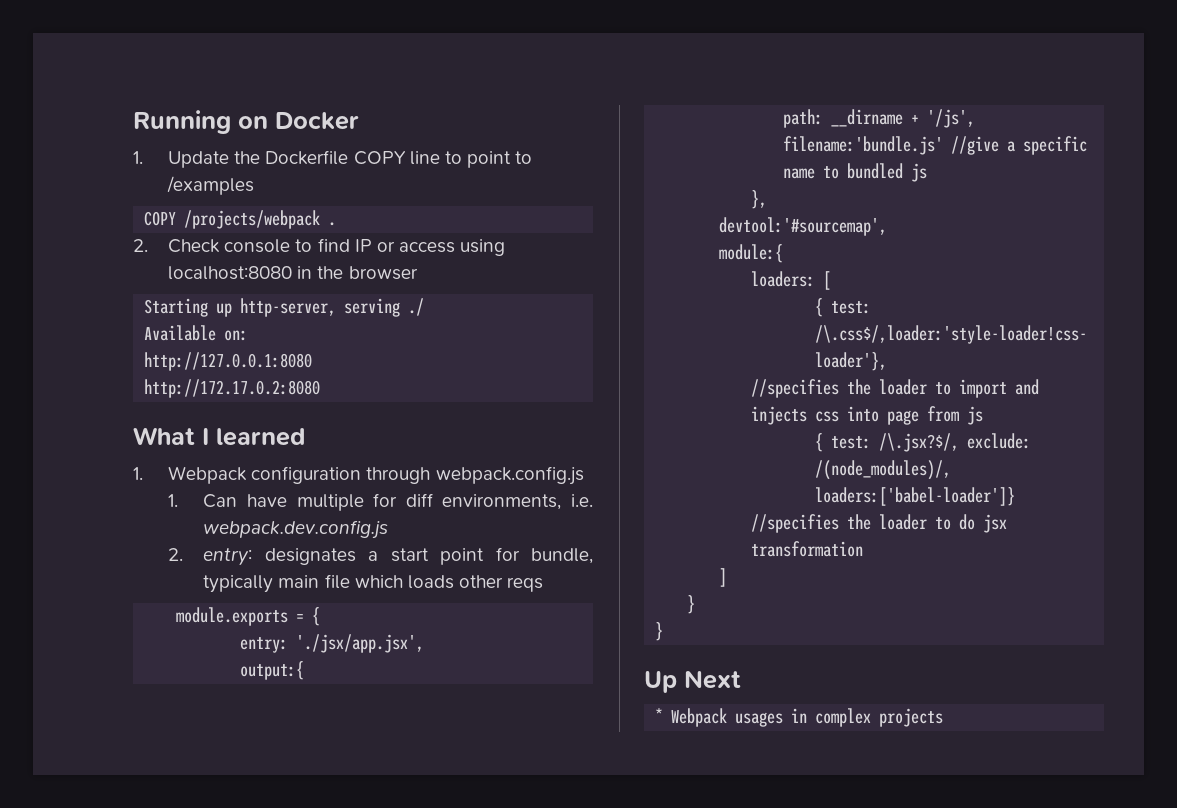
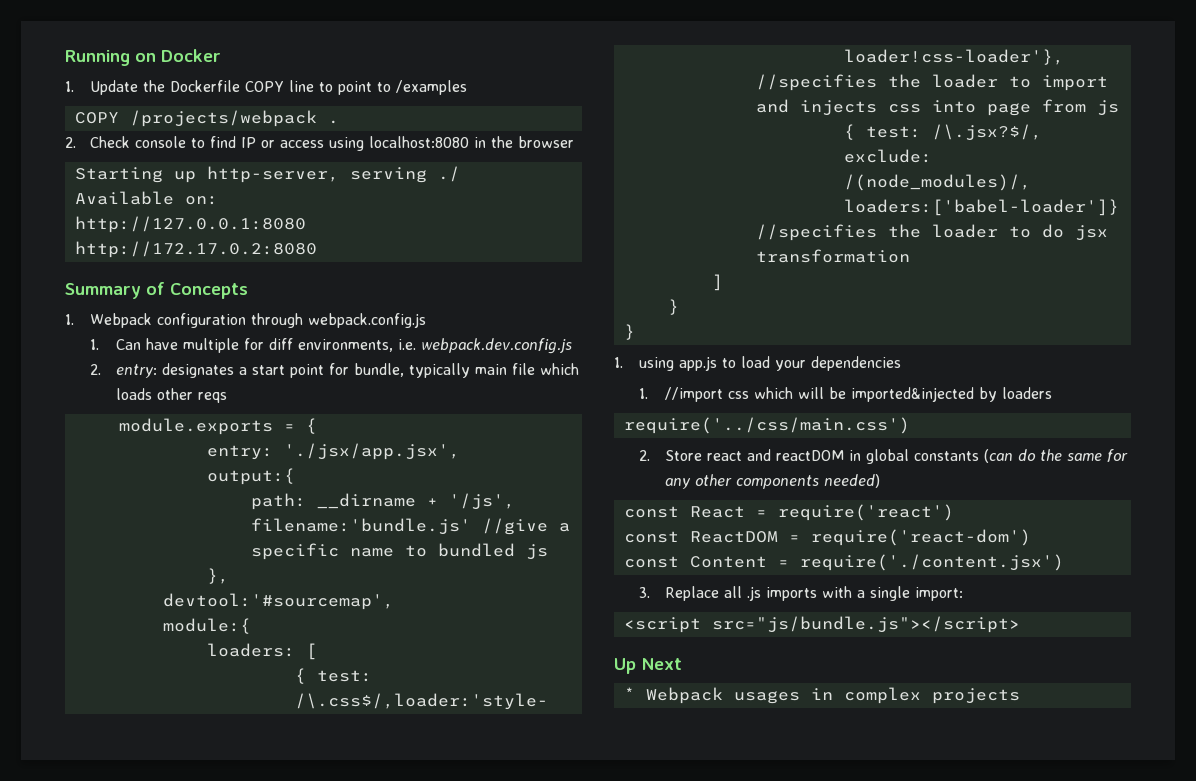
[133,427,305,446] What I learned -> [65,282,248,299] Summary of Concepts
(664, 631) none -> [614,356,902,371] [639,387,1052,402] [623,417,910,434] [639,449,1128,464] [664,474,880,489] [623,504,954,521] [623,529,1031,546] [623,554,1064,571] [639,586,963,601] [623,616,1020,633] // 1. using app.js to load your dependencies // 1. //import css which will be imported&injected by loaders // require('../css/main.css') // 2. Store react and reactDOM in global constants (can do the same for any other components needed) // const React = require('react') // const ReactDOM = require('react-dom') // const Content = require('./content.jsx') // 3. Replace all .js imports with a single import: // <script src="js/bundle.js"></script>

